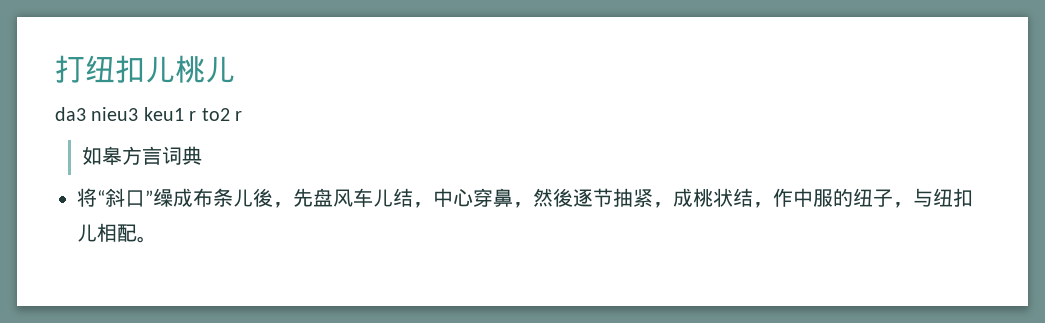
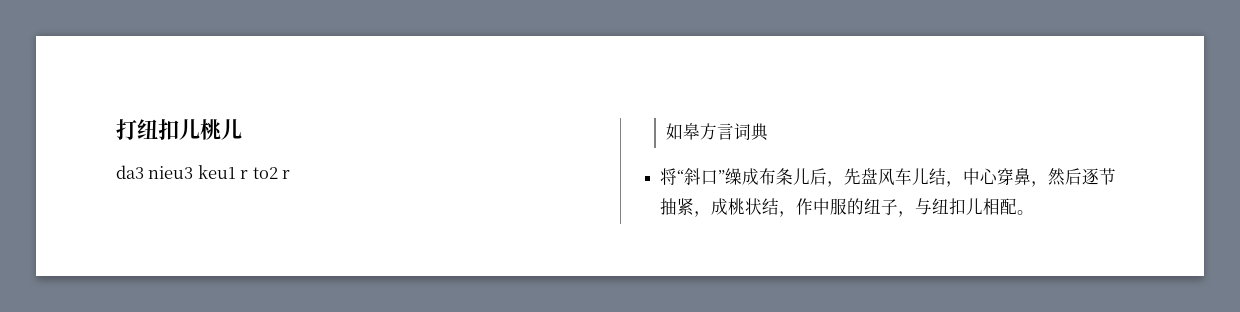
[253,188,273,207] 後 -> [810,168,828,185] 后
[553,188,573,207] 後 -> [1065,168,1083,185] 后

